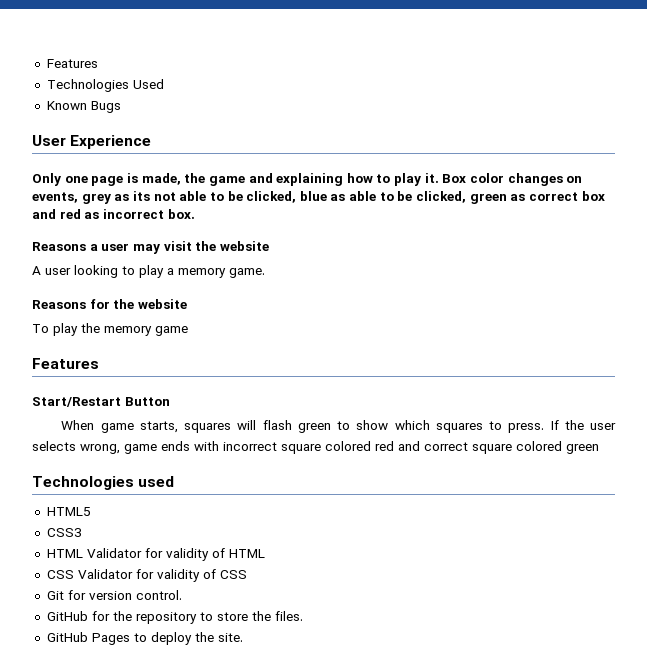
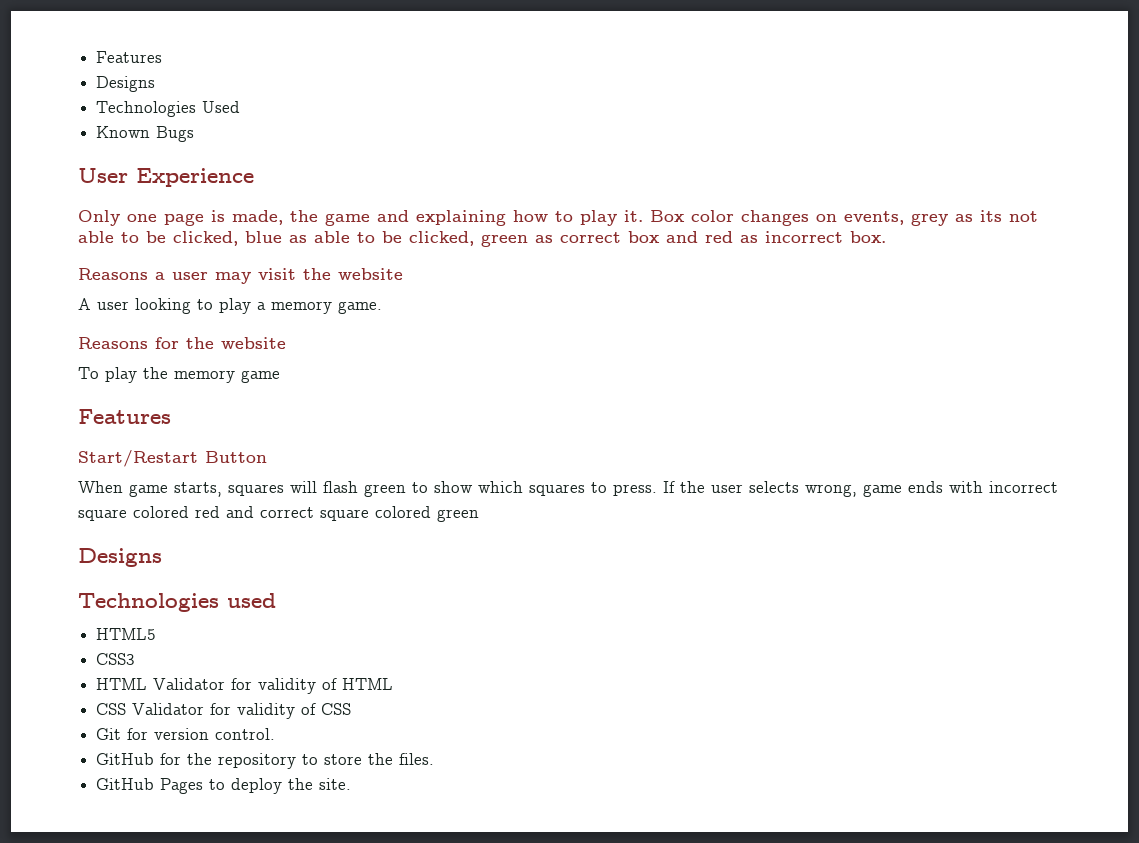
[46,59,98,68] Features -> [96,51,163,63] [96,76,156,92] Features // Designs
(599, 449) none -> [78,548,162,567] // Designs

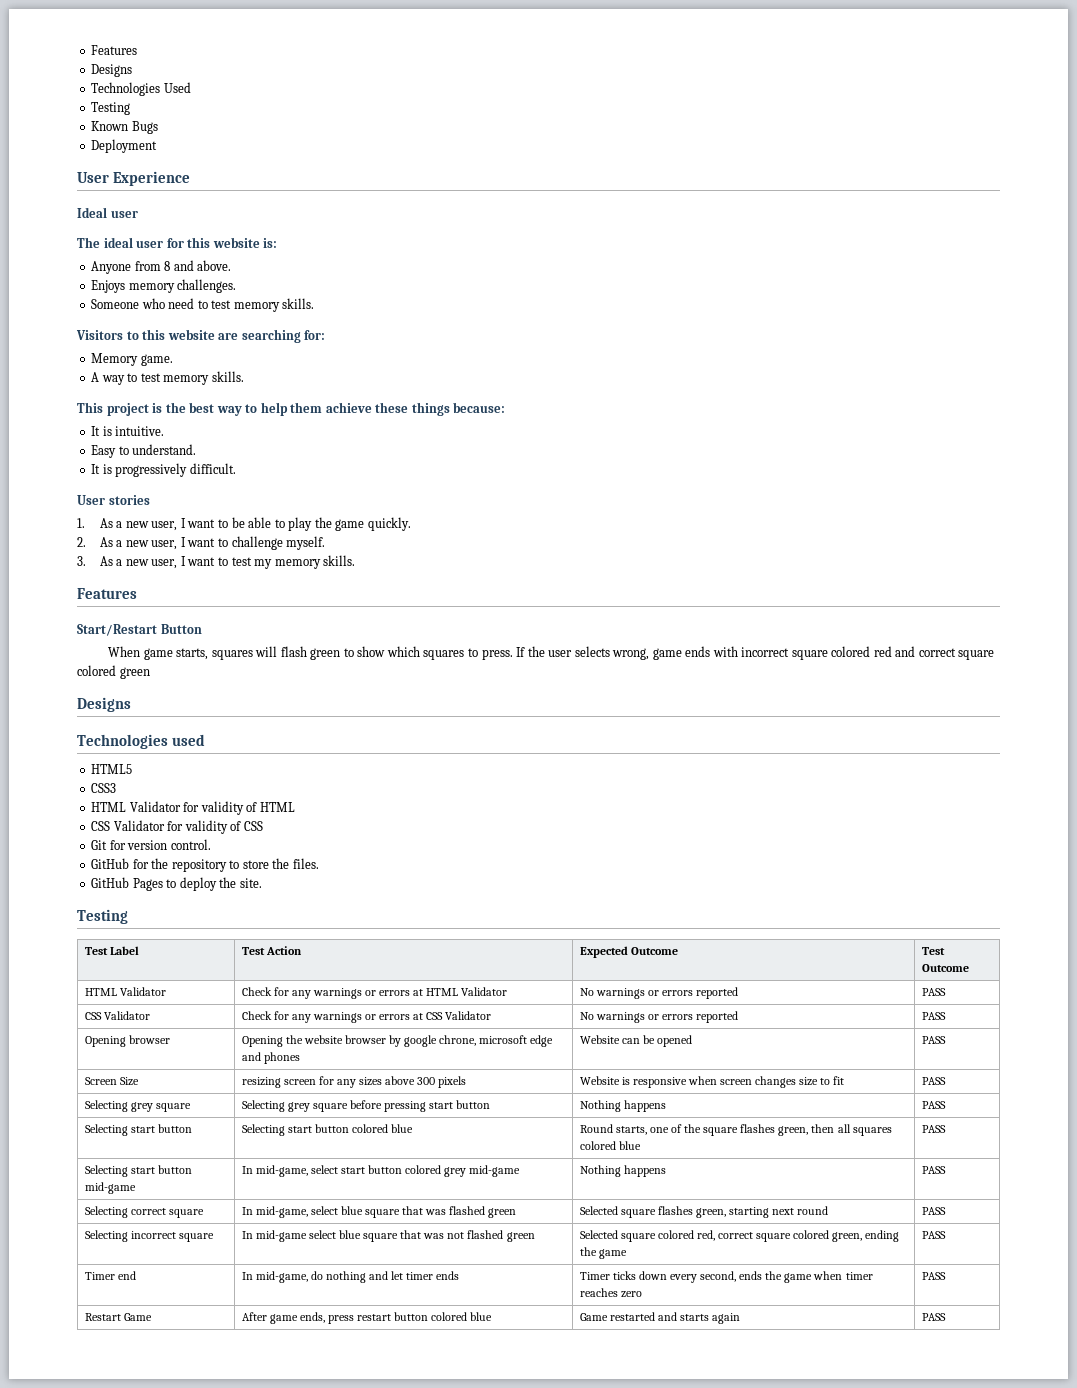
(241, 107) none -> [91,102,131,115] // Testing
(195, 134) none -> [91,139,158,153] // Deployment
[78,210,1038,226] [78,231,886,247] [78,268,403,284] [78,298,382,314] [78,337,286,349] [78,367,280,383] Only one page is made, the game and explaining how to play it. Box color changes on events, grey as its not able to be clicked, blue as able to be clicked, green as correct box and red as incorrect box. // Reasons a user may visit the website // A user looking to play a memory game. // Reasons for the website // To play the memory game -> [77,207,138,218] [77,237,278,248] [91,260,232,274] [91,279,237,293] [91,298,315,312] [76,329,326,343] [91,353,173,366] [91,371,244,385] [77,402,506,416] [91,426,165,436] [91,444,197,458] [91,463,236,477] [77,495,150,505] [77,517,411,531] [77,536,326,550] [77,555,356,569] Ideal user // The ideal user for this website is: // Anyone from 8 and above. // Enjoys memory challenges. // Someone who need to test memory skills. // Visitors to this website are searching for: // Memory game. // A way to test memory skills. // This project is the best way to help them achieve these things because: // It is intuitive. // Easy to understand. // It is progressively difficult. // User stories // 1. As a new user, I want to be able to play the game quickly. // 2. As a new user, I want to challenge myself. // 3. As a new user, I want to test my memory skills.
(352, 784) none -> [77,909,128,924] [84,946,139,955] [241,946,302,955] [579,946,678,958] [921,947,945,955] [921,964,969,972] [84,987,166,996] [241,987,508,999] [579,987,739,999] [921,988,946,996] [84,1011,150,1020] [241,1011,492,1023] [579,1011,739,1023] [921,1012,946,1020] [84,1035,170,1047] [241,1035,554,1047] [241,1052,300,1064] [579,1035,692,1047] [921,1036,946,1044] [84,1077,139,1086] [241,1076,467,1088] [579,1076,845,1088] [921,1077,946,1085] [84,1100,191,1112] [241,1100,491,1112] [579,1100,666,1112] [921,1101,946,1109] [84,1124,192,1136] [241,1124,414,1136] [579,1124,892,1136] [579,1141,641,1150] [921,1125,946,1133] [84,1165,192,1177] [84,1182,136,1194] [241,1165,521,1177] [579,1165,666,1177] [921,1166,946,1174] [84,1206,204,1218] [241,1206,517,1218] [579,1206,829,1218] [921,1207,946,1215] [84,1230,214,1242] [241,1230,535,1242] [579,1230,900,1242] [579,1247,627,1259] [921,1231,946,1239] [84,1271,136,1280] [241,1271,460,1283] [579,1271,873,1283] [579,1288,642,1298] [921,1272,946,1280] [84,1313,152,1321] [241,1312,493,1324] [579,1312,741,1324] [921,1313,946,1321] // Testing // Test Label | Test Action | Expected Outcome | Test Outcome // HTML Validator | Check for any warnings or errors at HTML Validator | No warnings or errors reported | PASS // CSS Validator | Check for any warnings or errors at CSS Validator | No warnings or errors reported | PASS // Opening browser | Opening the website browser by google chrone, microsoft edge and phones | Website can be opened | PASS // Screen Size | resizing screen for any sizes above 300 pixels | Website is responsive when screen changes size to fit | PASS // Selecting grey square | Selecting grey square before pressing start button | Nothing happens | PASS // Selecting start button | Selecting start button colored blue | Round starts, one of the square flashes green, then all squares colored blue | PASS // Selecting start button mid-game | In mid-game, select start button colored grey mid-game | Nothing happens | PASS // Selecting correct square | In mid-game, select blue square that was flashed green | Selected square flashes green, starting next round | PASS // Selecting incorrect square | In mid-game select blue square that was not flashed green | Selected square colored red, correct square colored green, ending the game | PASS // Timer end | In mid-game, do nothing and let timer ends | Timer ticks down every second, ends the game when timer reaches zero | PASS // Restart Game | After game ends, press restart button colored blue | Game restarted and starts again | PASS

